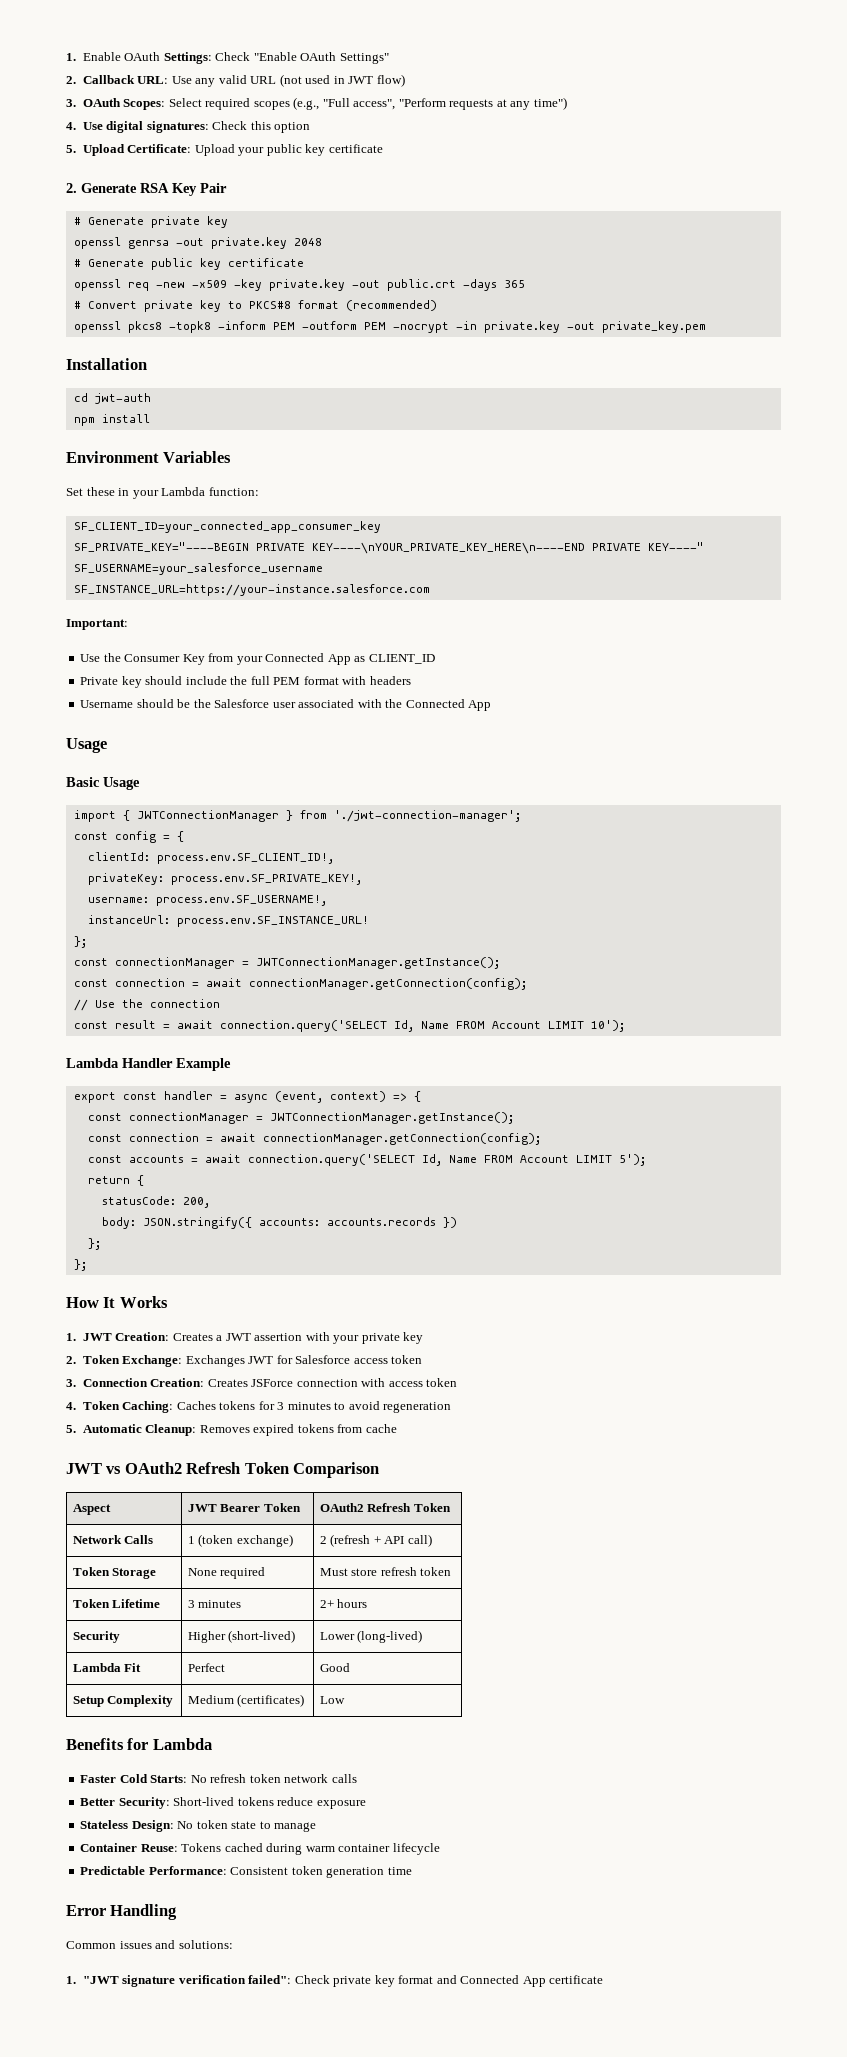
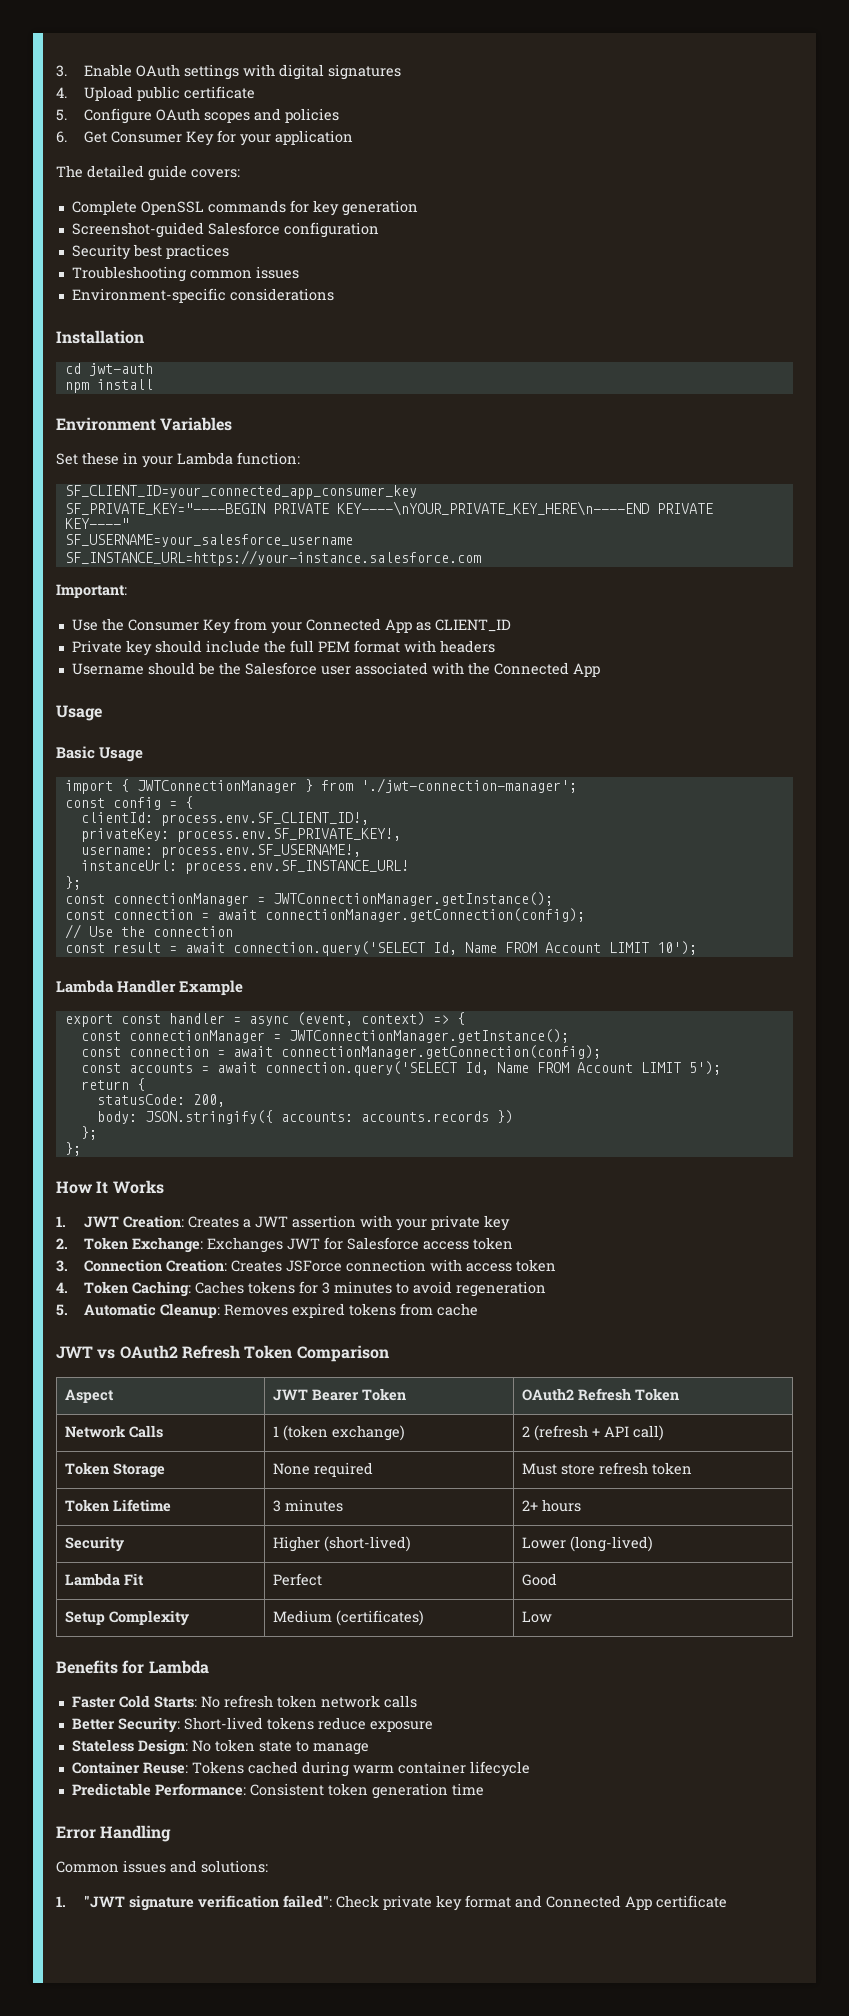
[66,53,76,61] 1. -> [56,65,67,77] 3.
[163,52,389,64] [66,74,405,87] [66,97,567,110] [66,121,311,133] [66,144,383,156] [66,183,227,196] [73,216,228,228] [73,237,322,249] [73,258,304,270] [73,279,525,291] [73,300,437,312] [73,321,706,333] Settings: Check "Enable OAuth Settings" // 2. Callback URL: Use any valid URL (not used in JWT flow) // 3. OAuth Scopes: Select required scopes (e.g., "Full access", "Perform requests at any time") // 4. Use digital signatures: Check this option // 5. Upload Certificate: Upload your public key certificate // 2. Generate RSA Key Pair // # Generate private key // openssl genrsa -out private.key 2048 // # Generate public key certificate // openssl req -new -x509 -key private.key -out public.crt -days 365 // # Convert private key to PKCS#8 format (recommended) // openssl pkcs8 -topk8 -inform PEM -outform PEM -nocrypt -in private.key -out private_key.pem -> [184,64,402,80] [56,86,256,101] [56,108,340,124] [56,130,354,146] [56,165,240,181] [71,200,418,216] [71,222,379,238] [71,244,229,260] [71,266,299,282] [71,288,334,303] settings with digital signatures // 4. Upload public certificate // 5. Configure OAuth scopes and policies // 6. Get Consumer Key for your application // The detailed guide covers: // Complete OpenSSL commands for key generation // Screenshot-guided Salesforce configuration // Security best practices // Troubleshooting common issues // Environment-specific considerations

